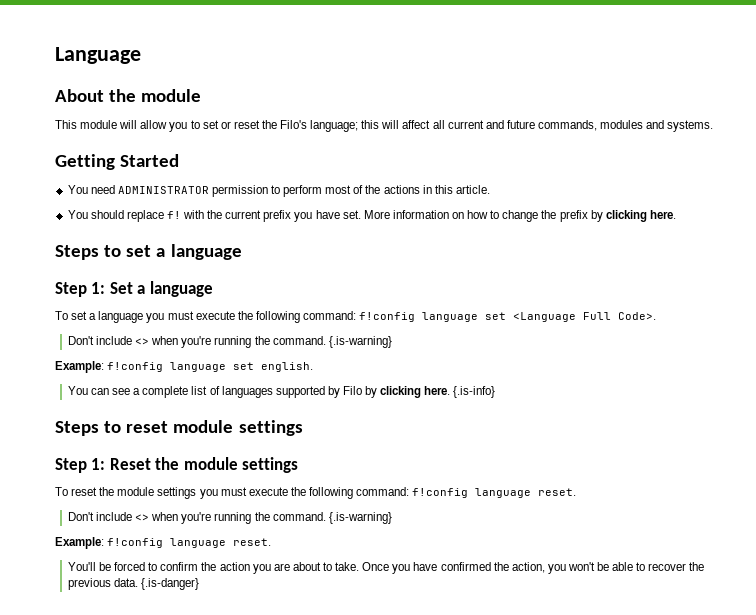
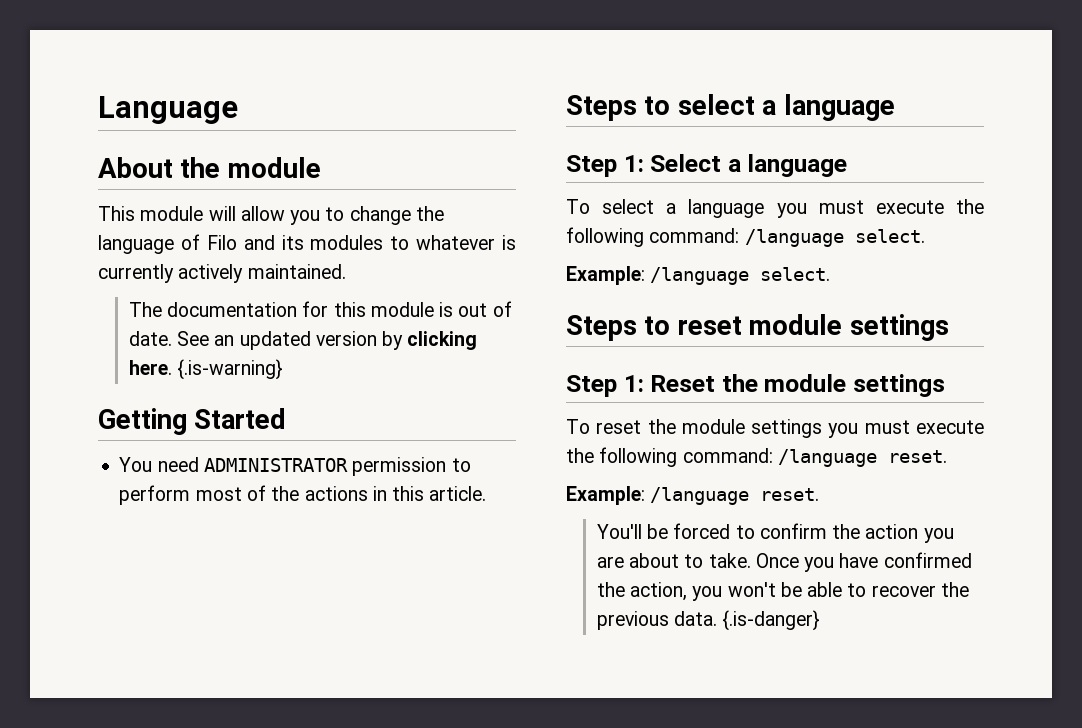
[202,120,714,132] set or reset the Filo's language; this will affect all current and future commands, modules and systems. -> [349,206,444,225] [98,234,516,254] [98,264,346,283] [128,301,512,317] [128,331,478,350] [128,359,284,380] change the language of Filo and its modules to whatever is currently actively maintained. // The documentation for this module is out of date. See an updated version by clicking here. {.is-warning}
[67,210,676,222] [55,245,152,260] // You should replace f! with the current prefix you have set. More information on how to change the prefix by clicking here. // Steps to set -> [566,94,755,121] // Steps to select
[109,282,133,294] Set -> [650,154,722,172] Select
[71,311,88,320] set -> [602,199,655,214] select
[359,312,657,322] [67,336,392,348] [55,361,314,373] [67,386,496,398] f!config language set <Language Full Code>. // Don't include <> when you're running the command. {.is-warning} // Example: f!config language set english. // You can see a complete list of languages supported by Filo by clicking here. {.is-info} -> [744,229,925,247] [566,266,831,285] /language select. // Example: /language select.
[412,488,577,498] [67,512,392,524] [55,537,227,549] f!config language reset. // Don't include <> when you're running the command. {.is-warning} // Example: f!config language -> [777,449,947,467] [566,486,750,505] /language reset. // Example: /language

